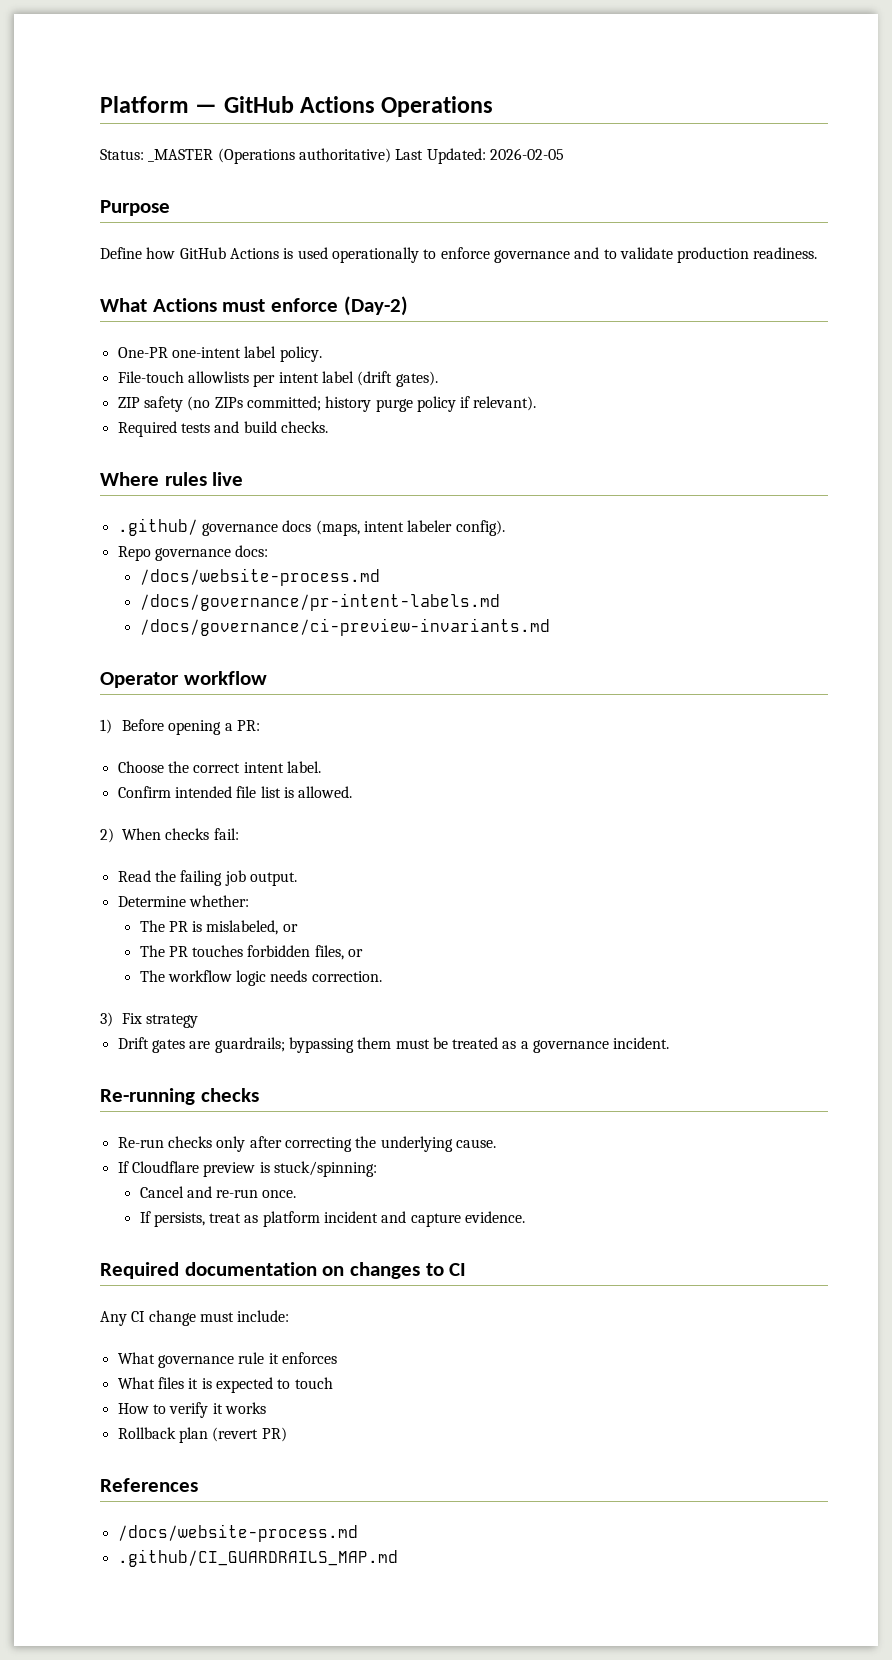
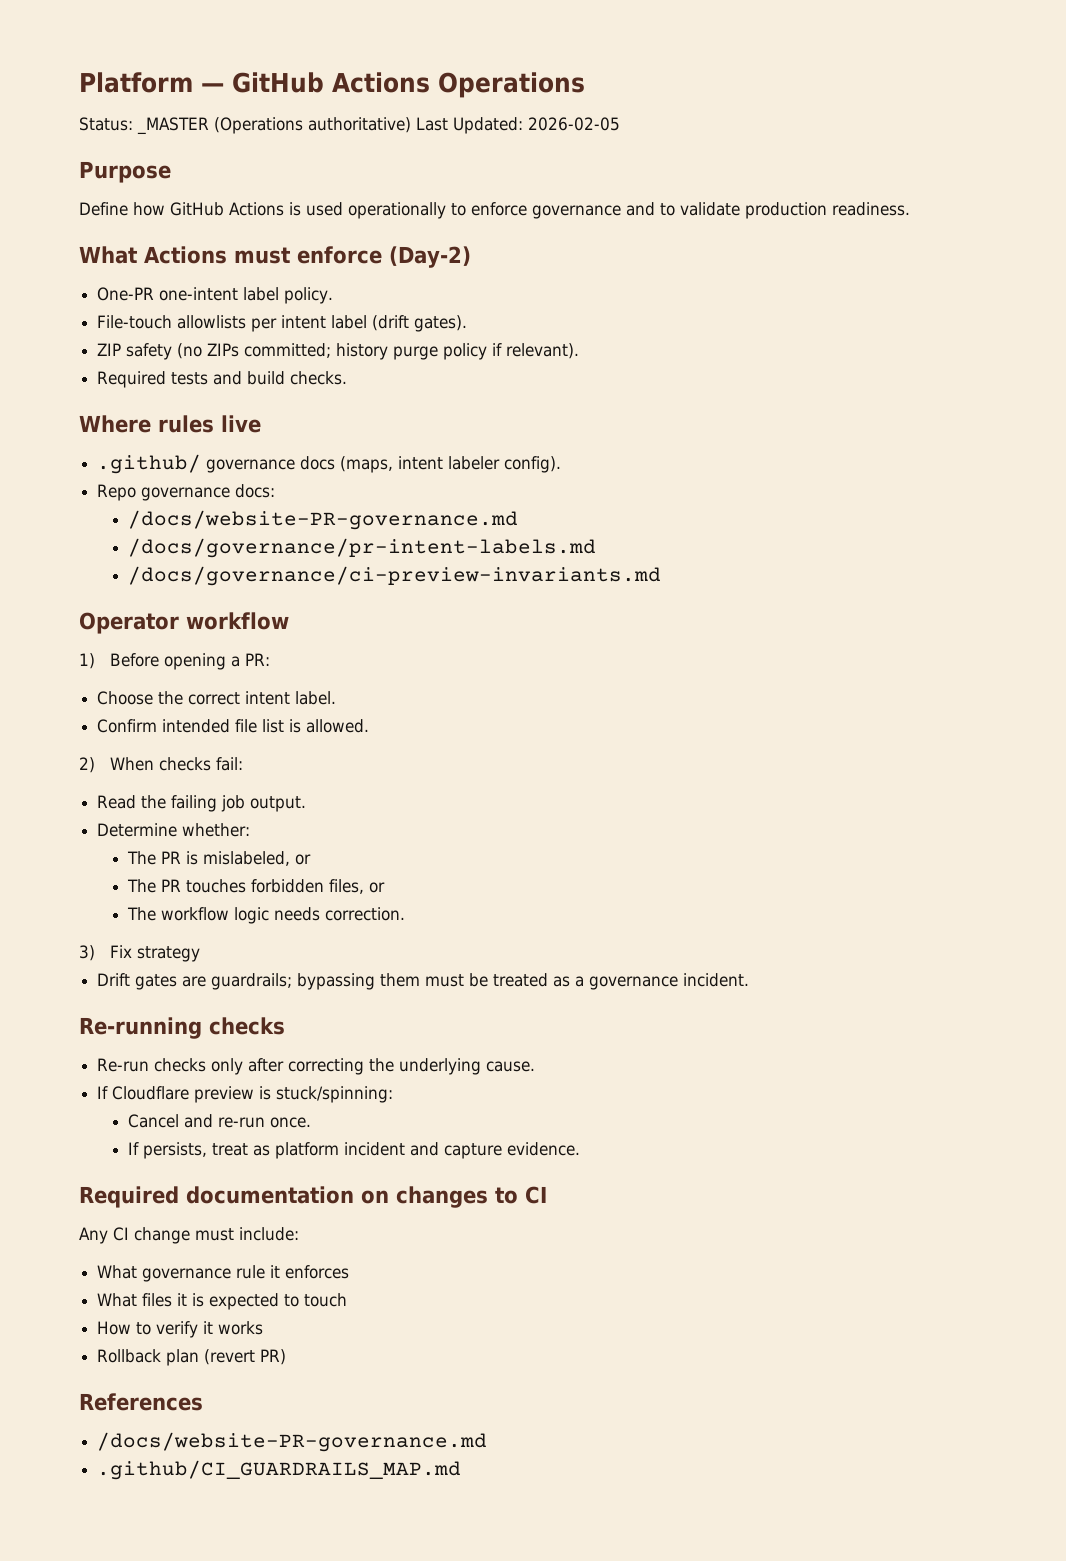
[139,568,380,586] /docs/website-process.md -> [128,510,519,530] /docs/website-PR-governance.md
[117,1524,358,1542] /docs/website-process.md -> [97,1432,488,1452] /docs/website-PR-governance.md

